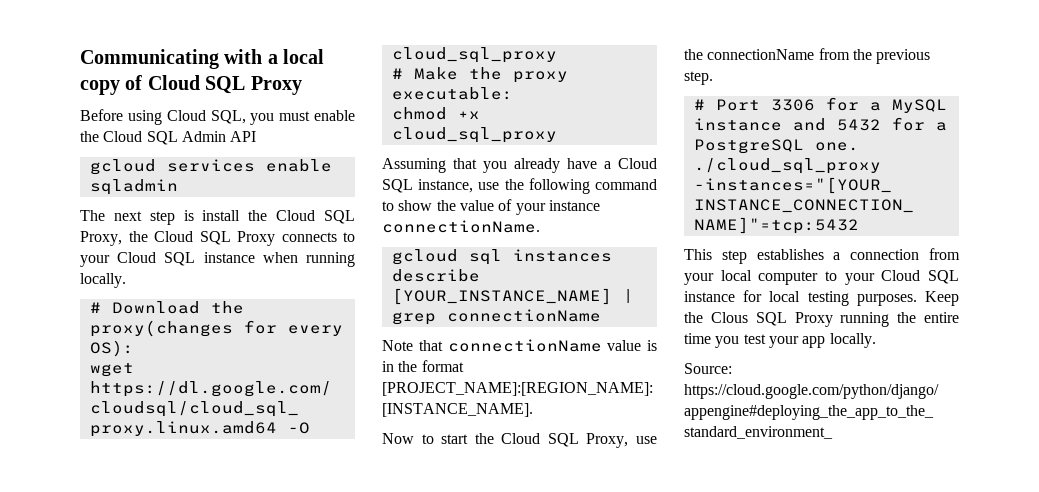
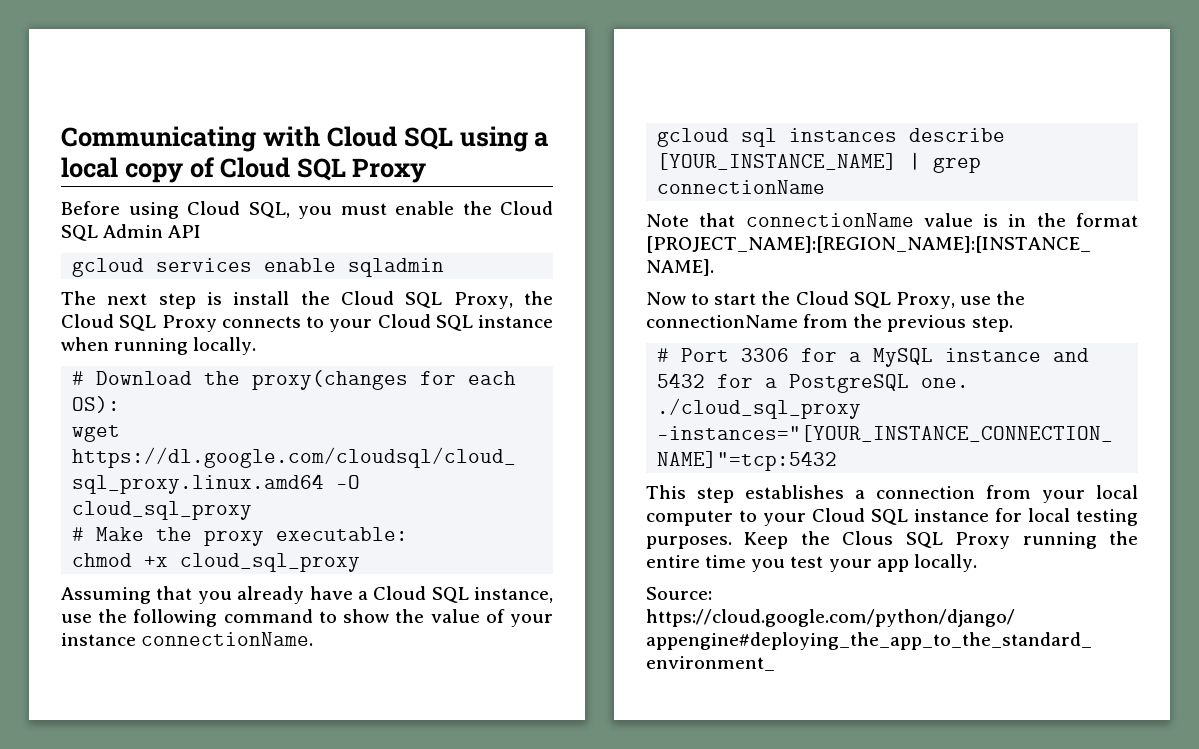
(263, 56) none -> [326,126,528,152] Cloud SQL using
[287,325,343,336] every -> [468,371,517,385] each

